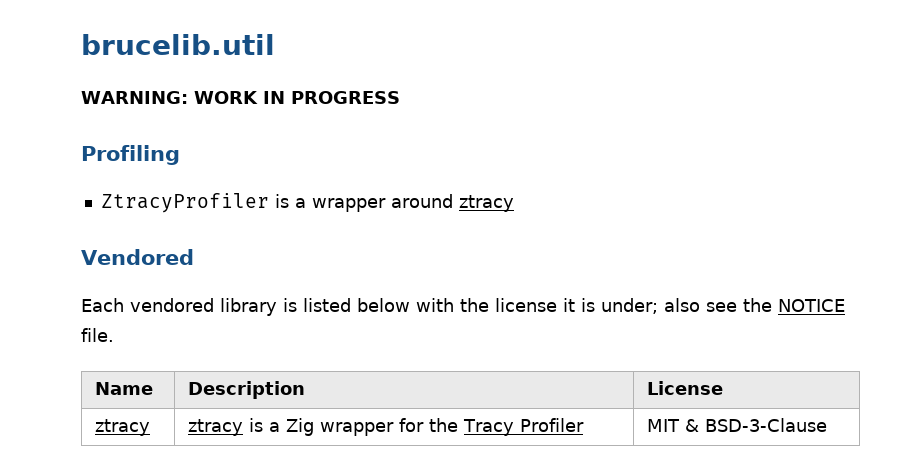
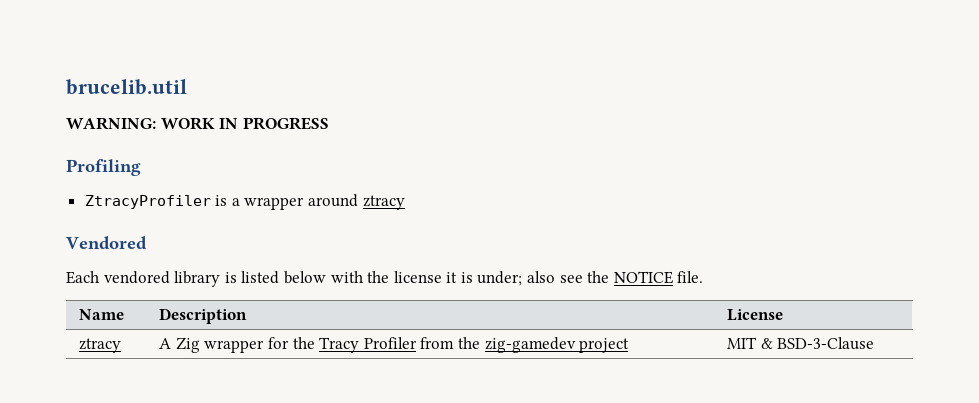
[187,418,280,436] ztracy is a -> [159,338,172,349] A
(584, 425) none -> [420,337,630,353] from the zig-gamedev project

